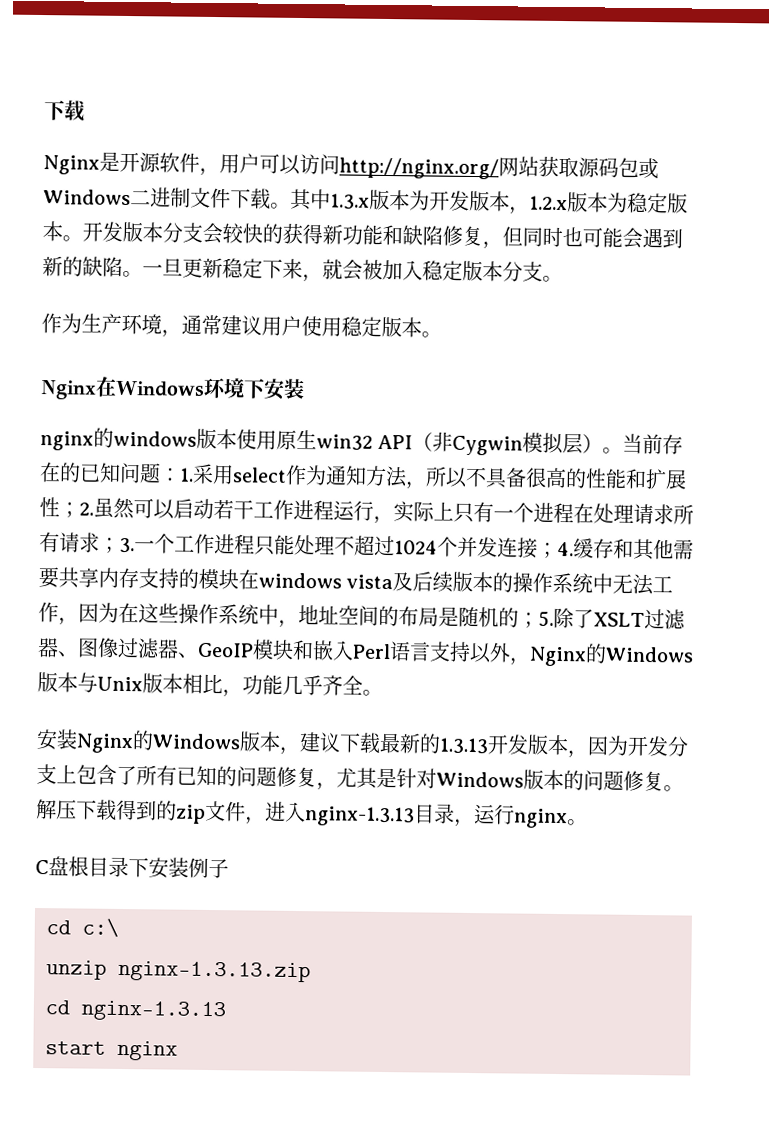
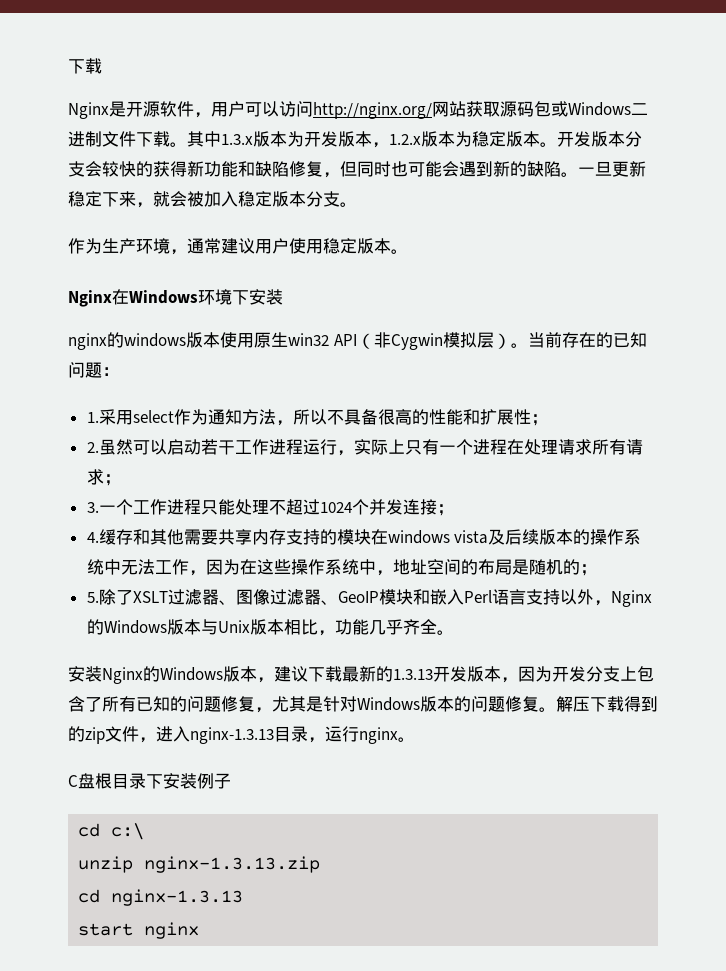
(181, 474) none -> (119, 371) //
(80, 510) none -> (548, 420) //
(120, 545) none -> (121, 480) //
(558, 550) none -> (454, 510) //
(539, 620) none -> (597, 570) //

